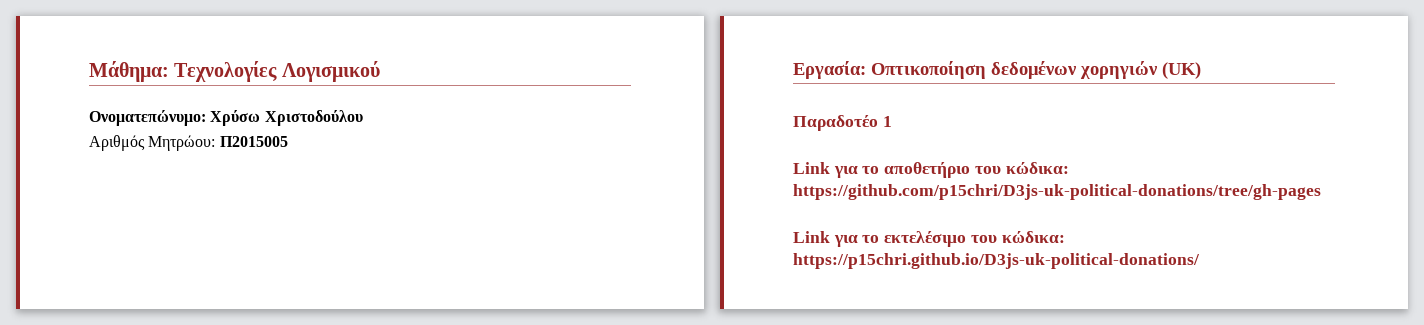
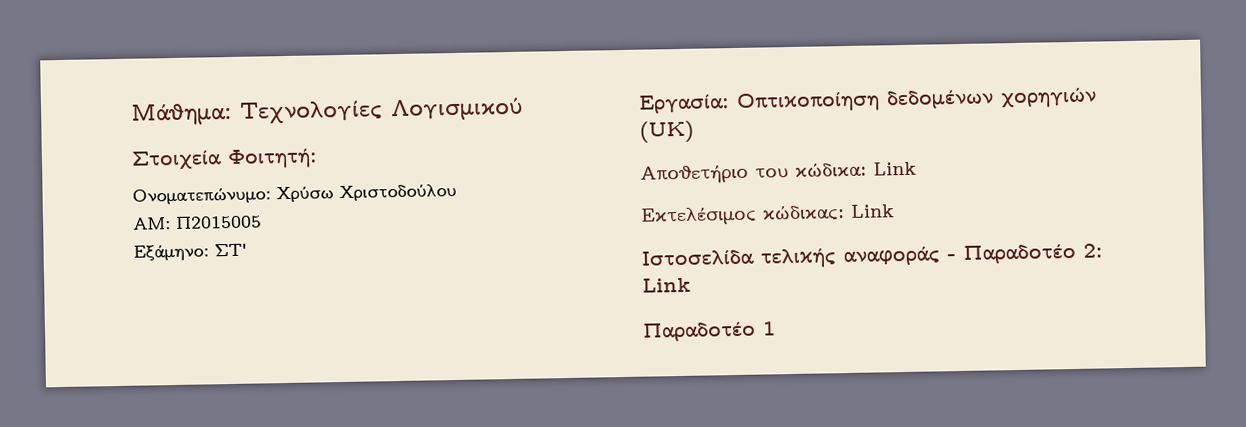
(380, 71) none -> [131,148,318,170] // Στοιχεία Φοιτητή:
[89,135,216,151] Αριθμός Μητρώου: -> [132,217,171,230] ΑΜ:
(288, 141) none -> [133,243,247,262] // Εξάμηνο: ΣΤ'
[793,115,892,131] [793,162,1069,178] [793,184,1321,200] [793,231,1065,247] [793,253,1200,269] Παραδοτέο 1 // Link για το αποθετήριο του κώδικα: https://github.com/p15chri/D3js-uk-political-donations/tree/gh-pages // Link για το εκτελέσιμο του κώδικα: https://p15chri.github.io/D3js-uk-political-donations/ -> [640,161,917,185] [640,204,895,226] [641,243,1103,269] [642,277,691,293] [642,321,776,342] Αποθετήριο του κώδικα: Link // Εκτελέσιμος κώδικας: Link // Ιστοσελίδα τελικής αναφοράς - Παραδοτέο 2: Link // Παραδοτέο 1

